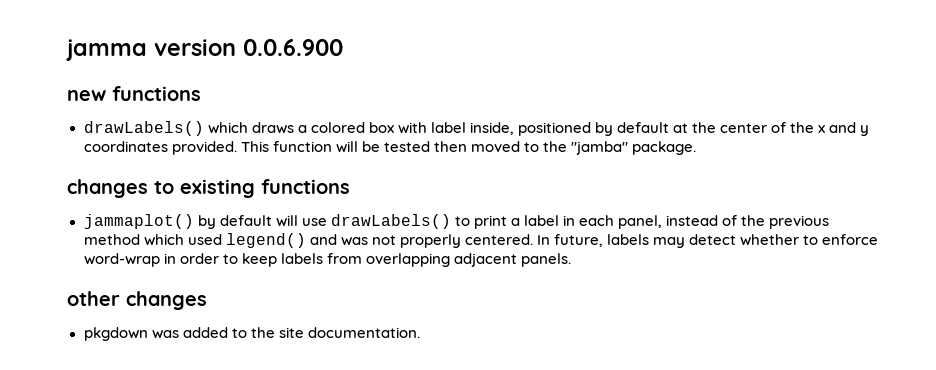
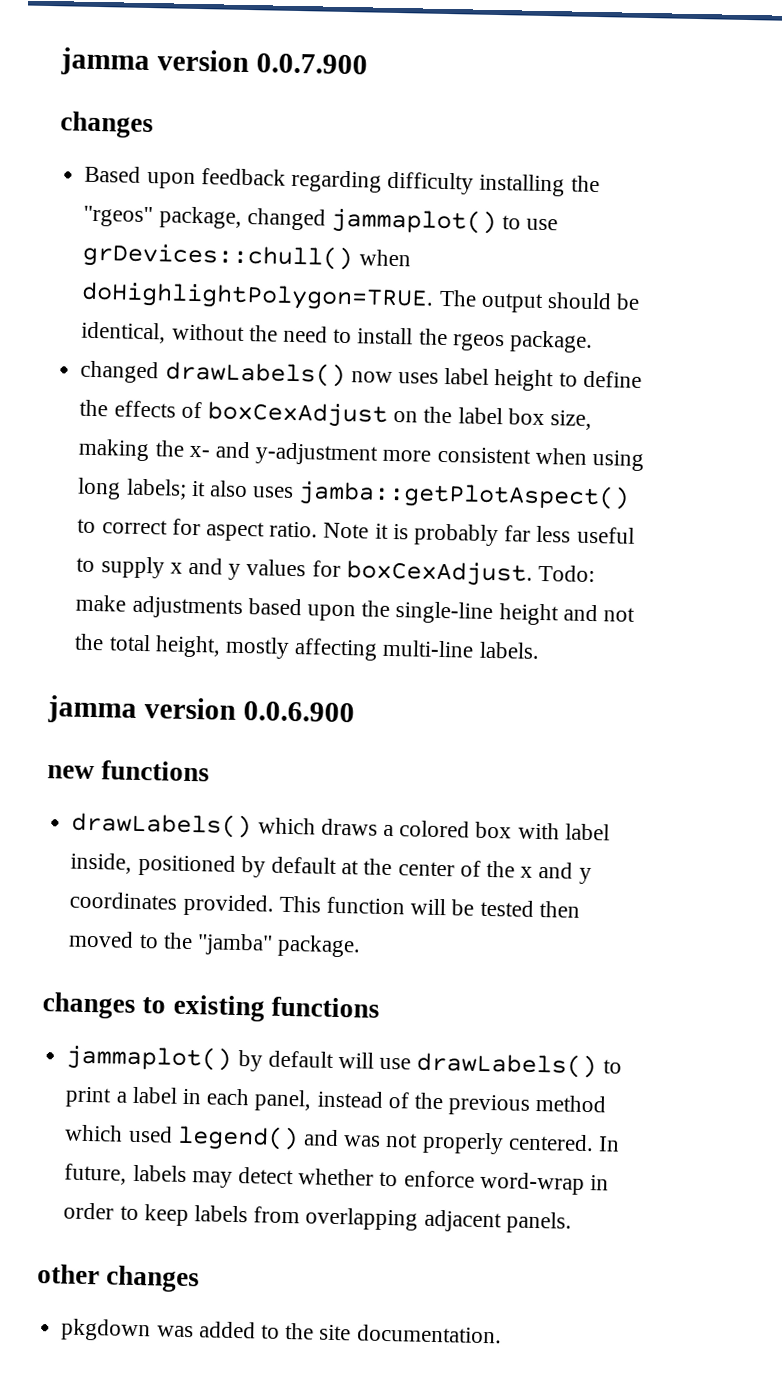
[66,39,236,61] jamma version -> [60,47,368,77] [60,111,154,139] [84,165,600,197] [83,205,559,236] [82,241,411,272] [81,281,641,313] [81,321,593,353] [80,360,642,392] [79,399,592,430] [78,438,644,472] [77,477,631,511] [77,518,635,547] [76,556,595,587] [75,594,635,626] [74,633,540,661] [47,695,236,724] jamma version 0.0.7.900 // changes // Based upon feedback regarding difficulty installing the "rgeos" package, changed jammaplot() to use grDevices::chull() when doHighlightPolygon=TRUE. The output should be identical, without the need to install the rgeos package. // changed drawLabels() now uses label height to define the effects of boxCexAdjust on the label box size, making the x- and y-adjustment more consistent when using long labels; it also uses jamba::getPlotAspect() to correct for aspect ratio. Note it is probably far less useful to supply x and y values for boxCexAdjust. Todo: make adjustments based upon the single-line height and not the total height, mostly affecting multi-line labels. // jamma version

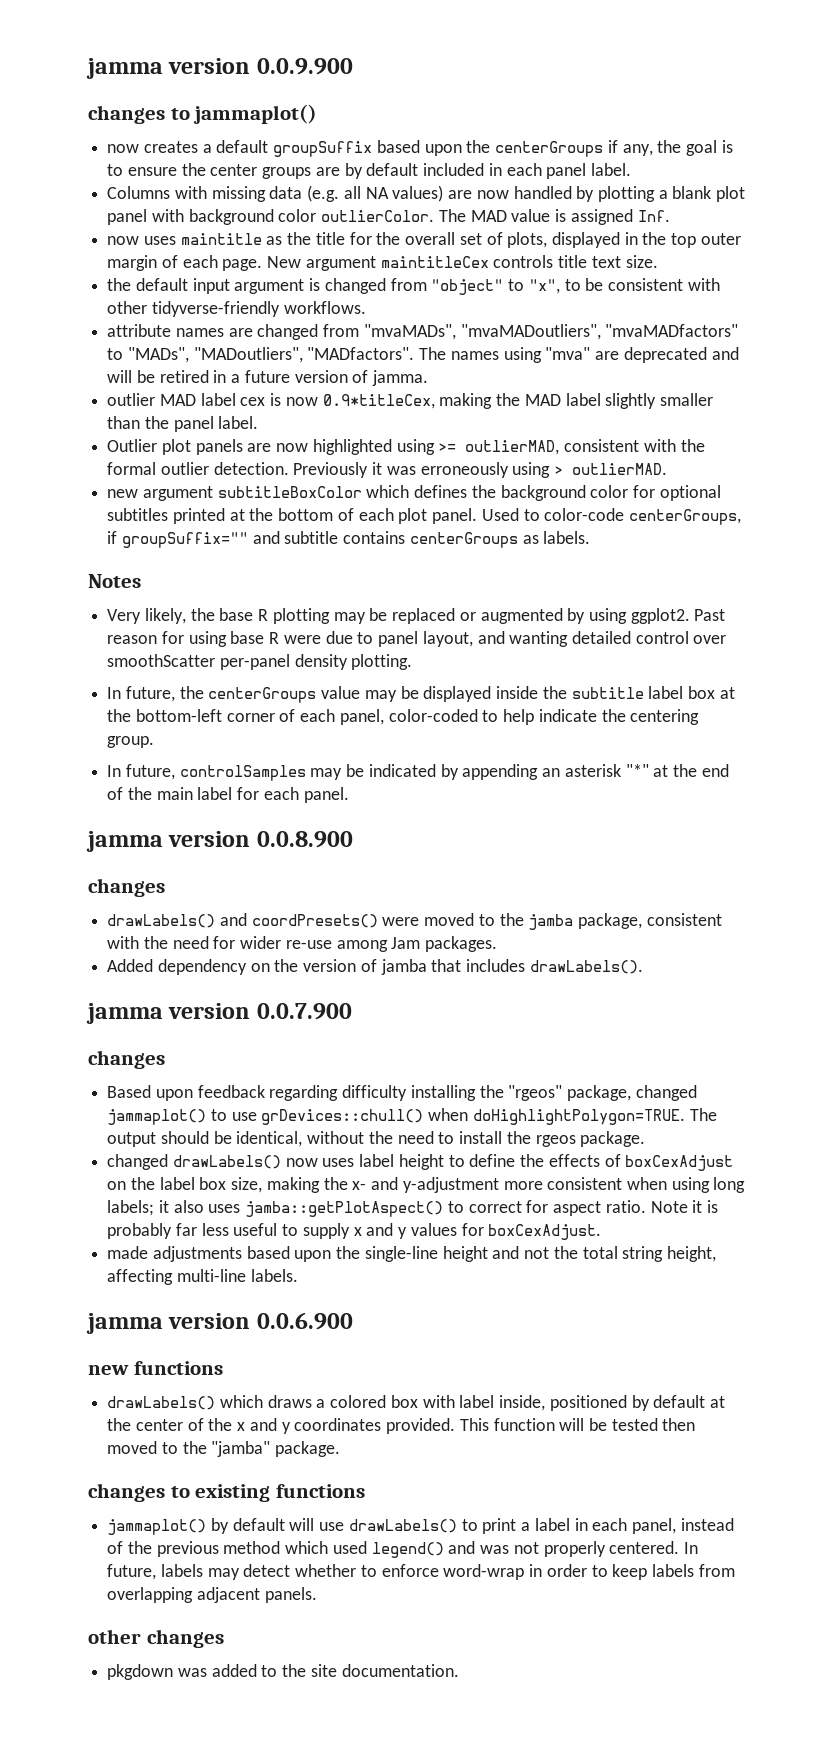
[60,47,249,77] jamma version -> [86,58,353,79] [88,104,318,124] [107,140,733,157] [107,163,631,179] [107,185,746,202] [107,209,670,225] [107,232,741,248] [107,255,658,271] [107,278,720,295] [107,301,366,317] [107,324,739,340] [107,347,739,363] [107,370,429,386] [107,393,713,409] [107,416,259,432] [107,439,705,455] [107,462,668,478] [107,485,721,501] [107,508,741,525] [107,531,591,548] [88,574,141,588] [107,608,726,624] [107,631,727,647] [107,654,413,670] [107,686,735,703] [107,709,700,725] [107,736,155,748] [107,764,729,781] [107,787,349,803] [86,831,353,852] [88,878,165,897] [107,913,722,930] [107,936,498,952] [107,959,643,975] [86,1003,251,1024] jamma version 0.0.9.900 // changes to jammaplot() // now creates a default groupSuffix based upon the centerGroups if any, the goal is to ensure the center groups are by default included in each panel label. // Columns with missing data (e.g. all NA values) are now handled by plotting a blank plot panel with background color outlierColor. The MAD value is assigned Inf. // now uses maintitle as the title for the overall set of plots, displayed in the top outer margin of each page. New argument maintitleCex controls title text size. // the default input argument is changed from "object" to "x", to be consistent with other tidyverse-friendly workflows. // attribute names are changed from "mvaMADs", "mvaMADoutliers", "mvaMADfactors" to "MADs", "MADoutliers", "MADfactors". The names using "mva" are deprecated and will be retired in a future version of jamma. // outlier MAD label cex is now 0.9*titleCex, making the MAD label slightly smaller than the panel label. // Outlier plot panels are now highlighted using >= outlierMAD, consistent with the formal outlier detection. Previously it was erroneously using > outlierMAD. // new argument subtitleBoxColor which defines the background color for optional subtitles printed at the bottom of each plot panel. Used to color-code centerGroups, if groupSuffix="" and subtitle contains centerGroups as labels. // Notes // Very likely, the base R plotting may be replaced or augmented by using ggplot2. Past reason for using base R were due to panel layout, and wanting detailed control over smoothScatter per-panel density plotting. // In future, the centerGroups value may be displayed inside the subtitle label box at the bottom-left corner of each panel, color-coded to help indicate the centering group. // In future, controlSamples may be indicated by appending an asterisk "*" at the end of the main label for each panel. // jamma version 0.0.8.900 // changes // drawLabels() and coordPresets() were moved to the jamba package, consistent with the need for wider re-use among Jam packages. // Added dependency on the version of jamba that includes drawLabels(). // jamma version
[537,564,595,583] [75,594,127,612] Todo: make -> [107,1246,149,1259] // made
[154,635,290,659] height, mostly -> [622,1246,716,1262] string height,

